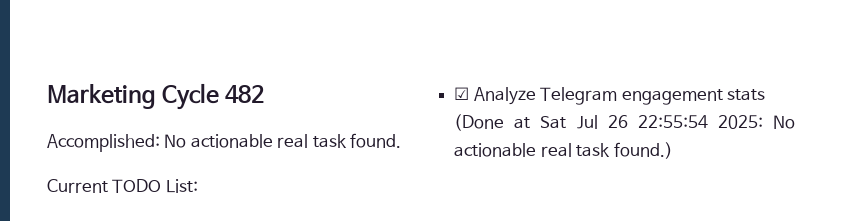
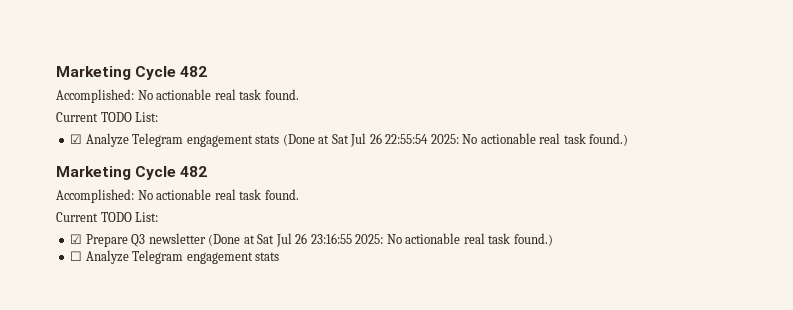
(673, 150) none -> [56,166,208,180] [56,189,299,203] [56,212,159,222] [70,233,553,247] [70,250,280,264] // Marketing Cycle 482 // Accomplished: No actionable real task found. // Current TODO List: // ☑ Prepare Q3 newsletter (Done at Sat Jul 26 23:16:55 2025: No actionable real task found.) // ☐ Analyze Telegram engagement stats

